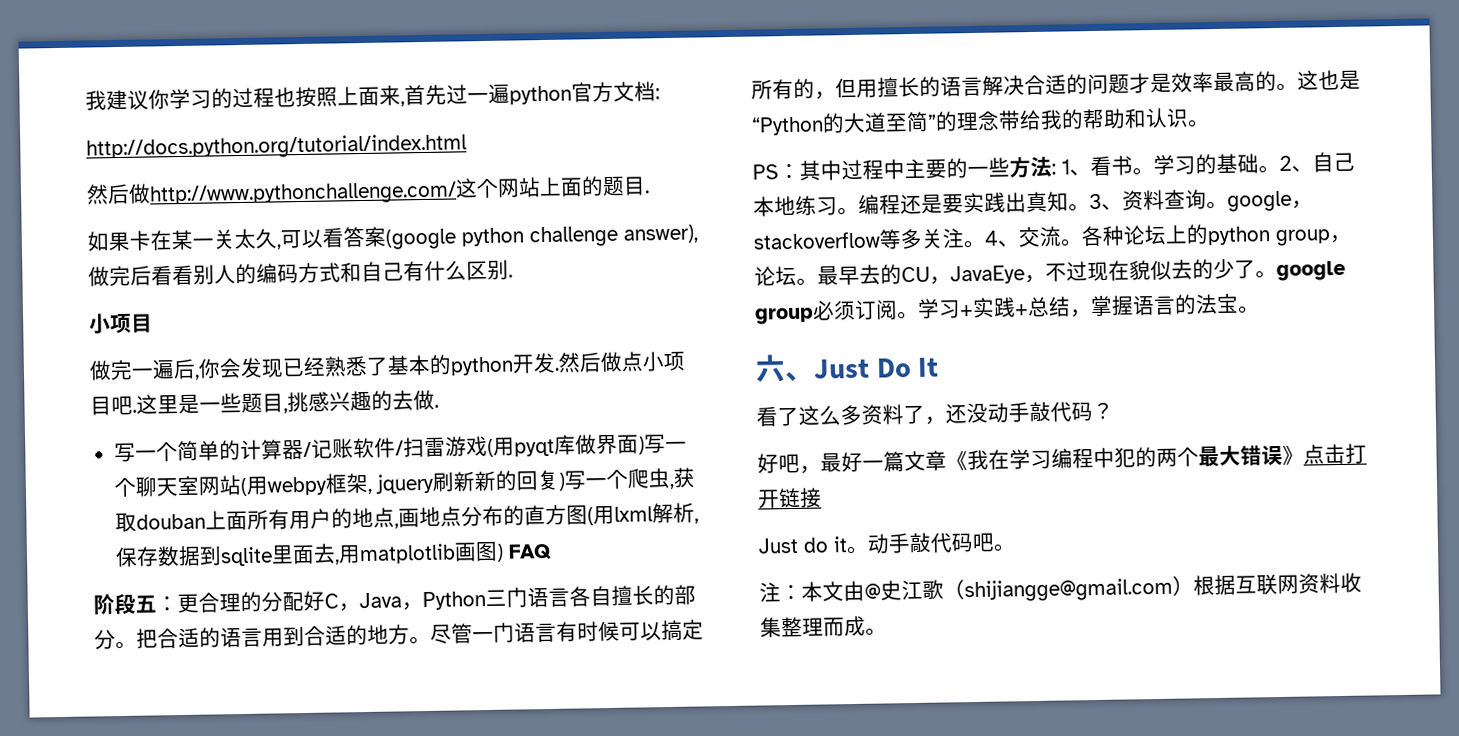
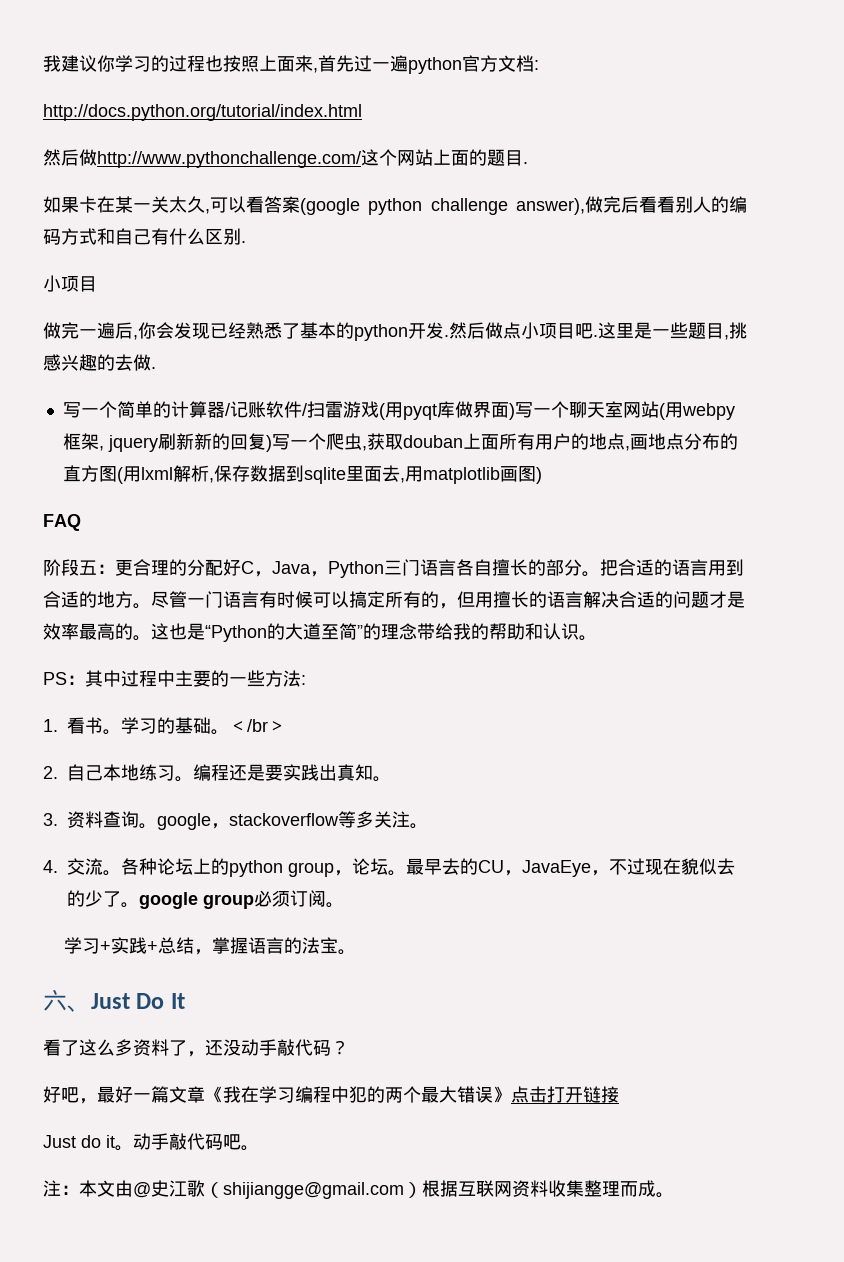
(504, 552) none -> (542, 475) //
[1061,159,1091,176] 1、 -> [43,719,58,732] // 1.
[1279,155,1313,172] 2、 -> [229,719,286,732] [43,766,58,779] ＜/br＞ // 2.
[1089,193,1123,210] 3、 -> [43,813,58,826] // 3.
[984,230,1020,247] 4、 -> [43,860,58,873] // 4.
(919, 315) none -> (344, 905) //

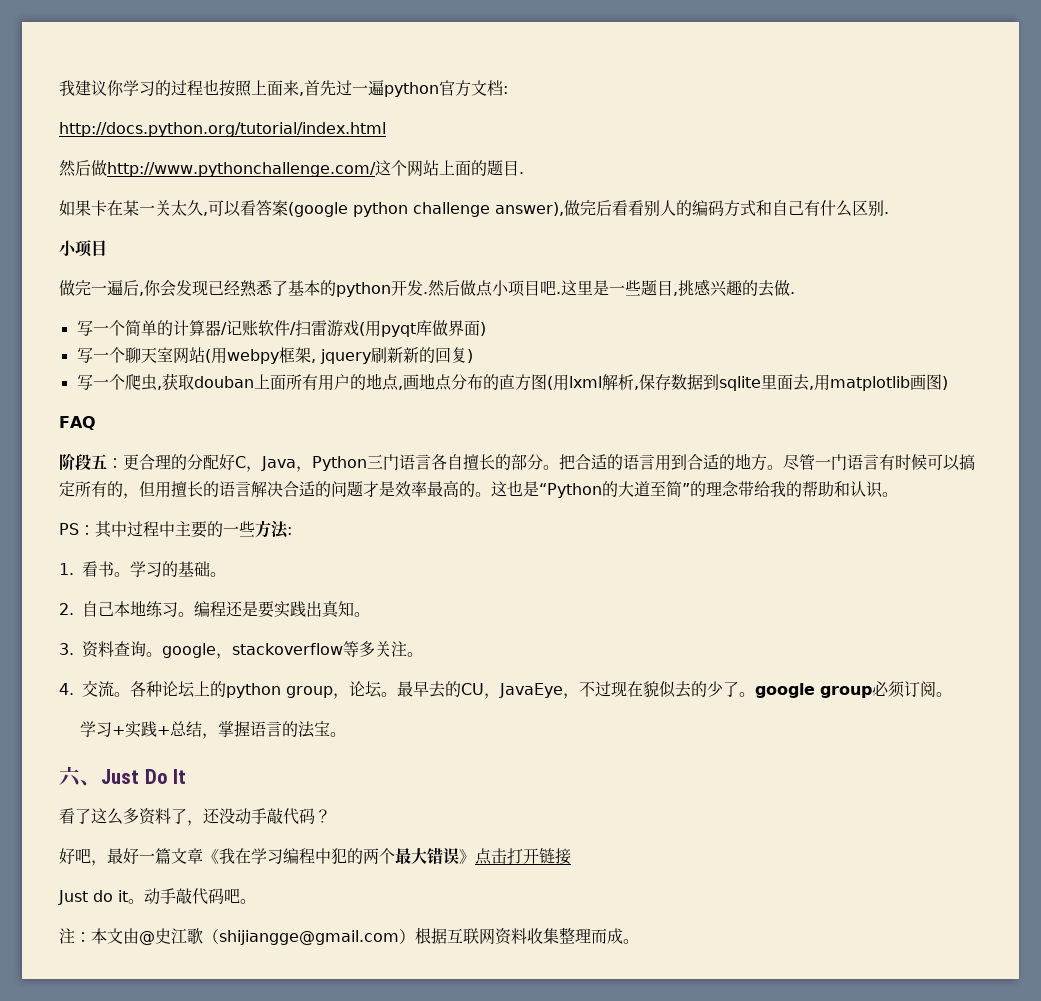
(515, 411) none -> (486, 329) //
(272, 443) none -> (473, 356) //
[229,719,286,732] ＜/br＞ -> (226, 574) none

